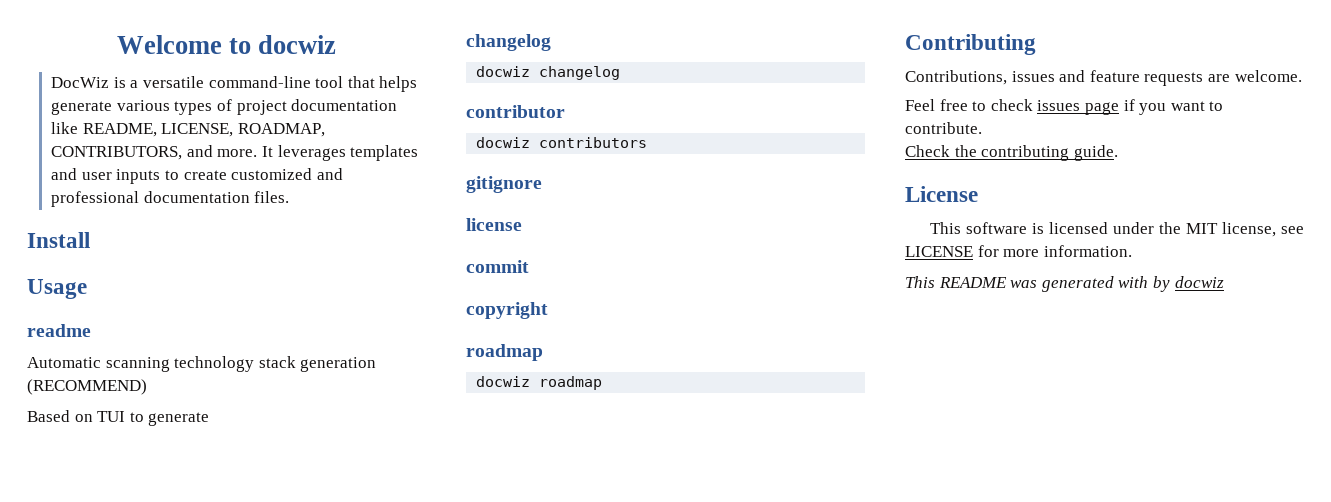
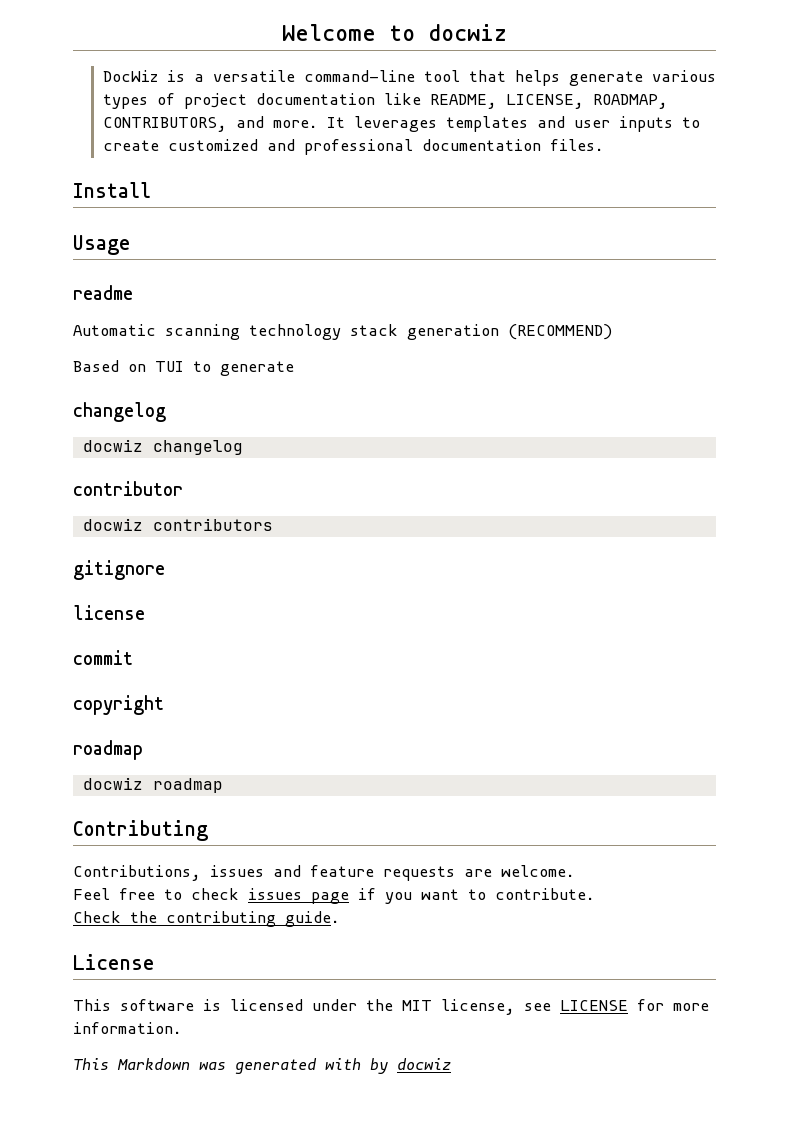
[938,277,1007,288] README -> [117,1058,190,1070] Markdown

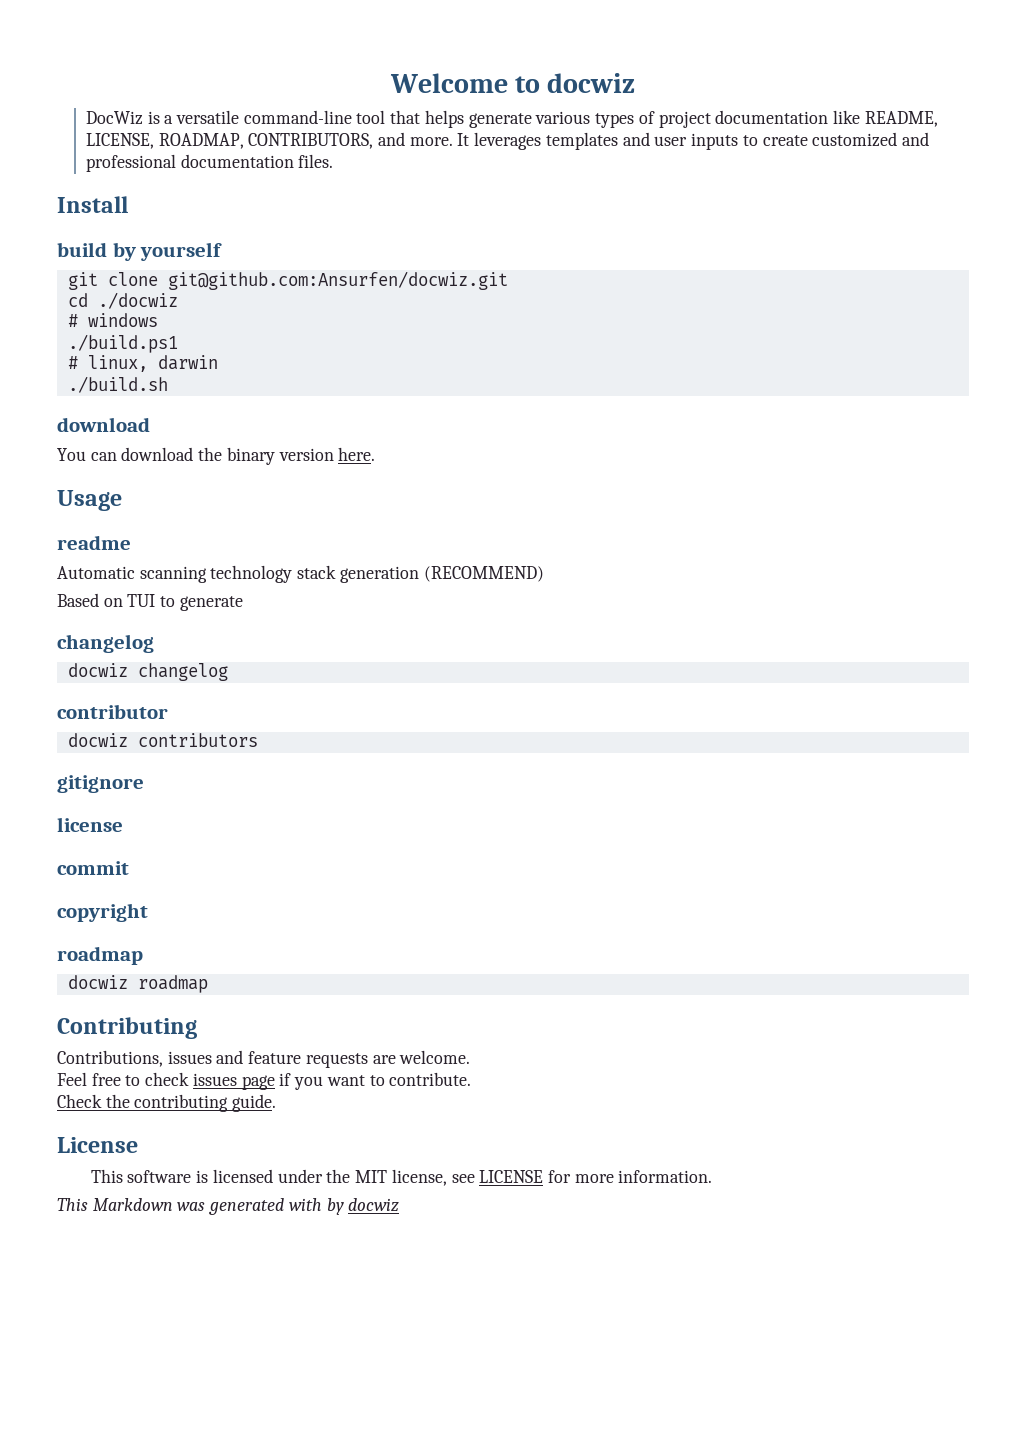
(151, 190) none -> [57,242,223,261] [67,271,508,290] [67,292,178,309] [67,313,158,327] [67,334,178,353] [67,355,218,372] [67,376,168,393] [57,417,150,432] [57,447,376,465] // build by yourself // git clone git@github.com:Ansurfen/docwiz.git // cd ./docwiz // # windows // ./build.ps1 // # linux, darwin // ./build.sh // download // You can download the binary version here.

